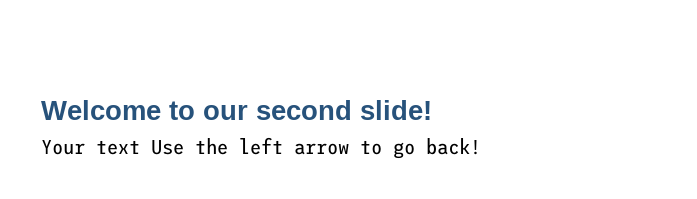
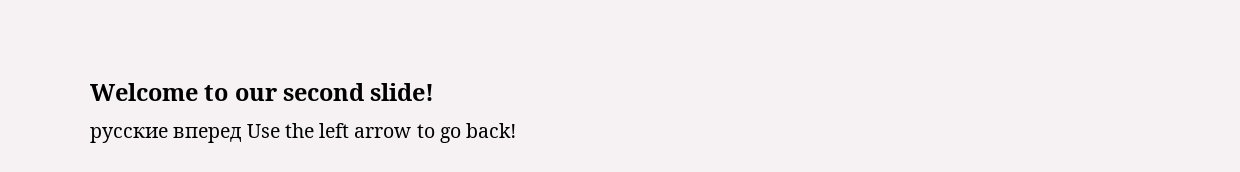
[41,140,140,155] Your text -> [90,127,242,143] русские вперед

